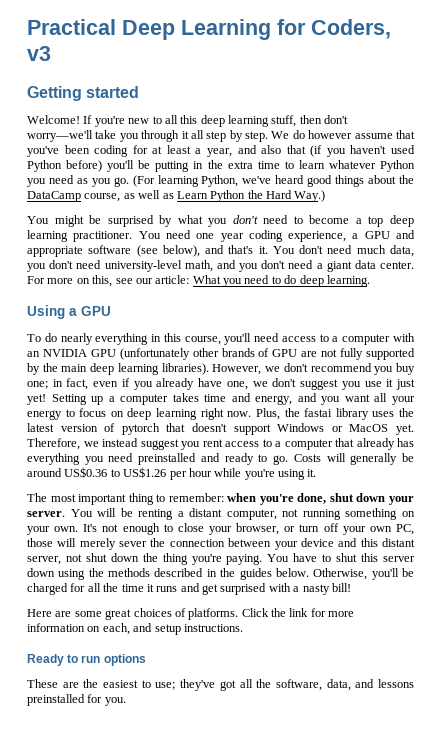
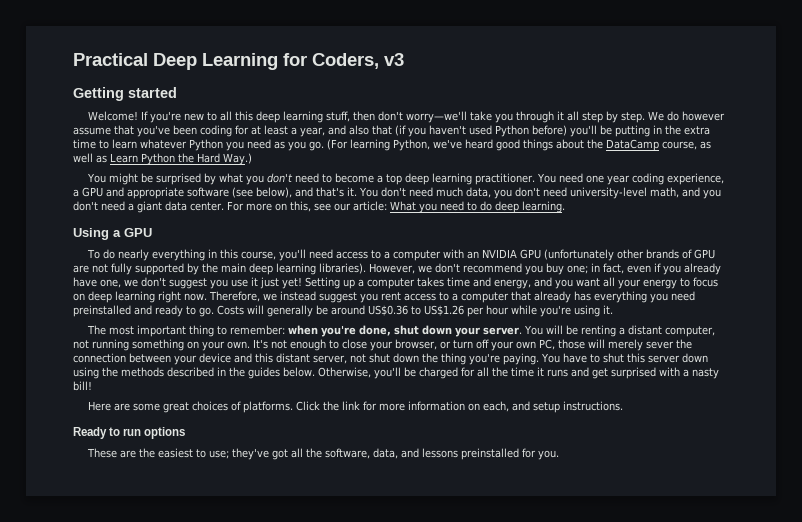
[255,408,415,420] [27,423,414,435] Plus, the fastai library uses the latest version of pytorch that doesn't support Windows or MacOS yet. -> (207, 297) none

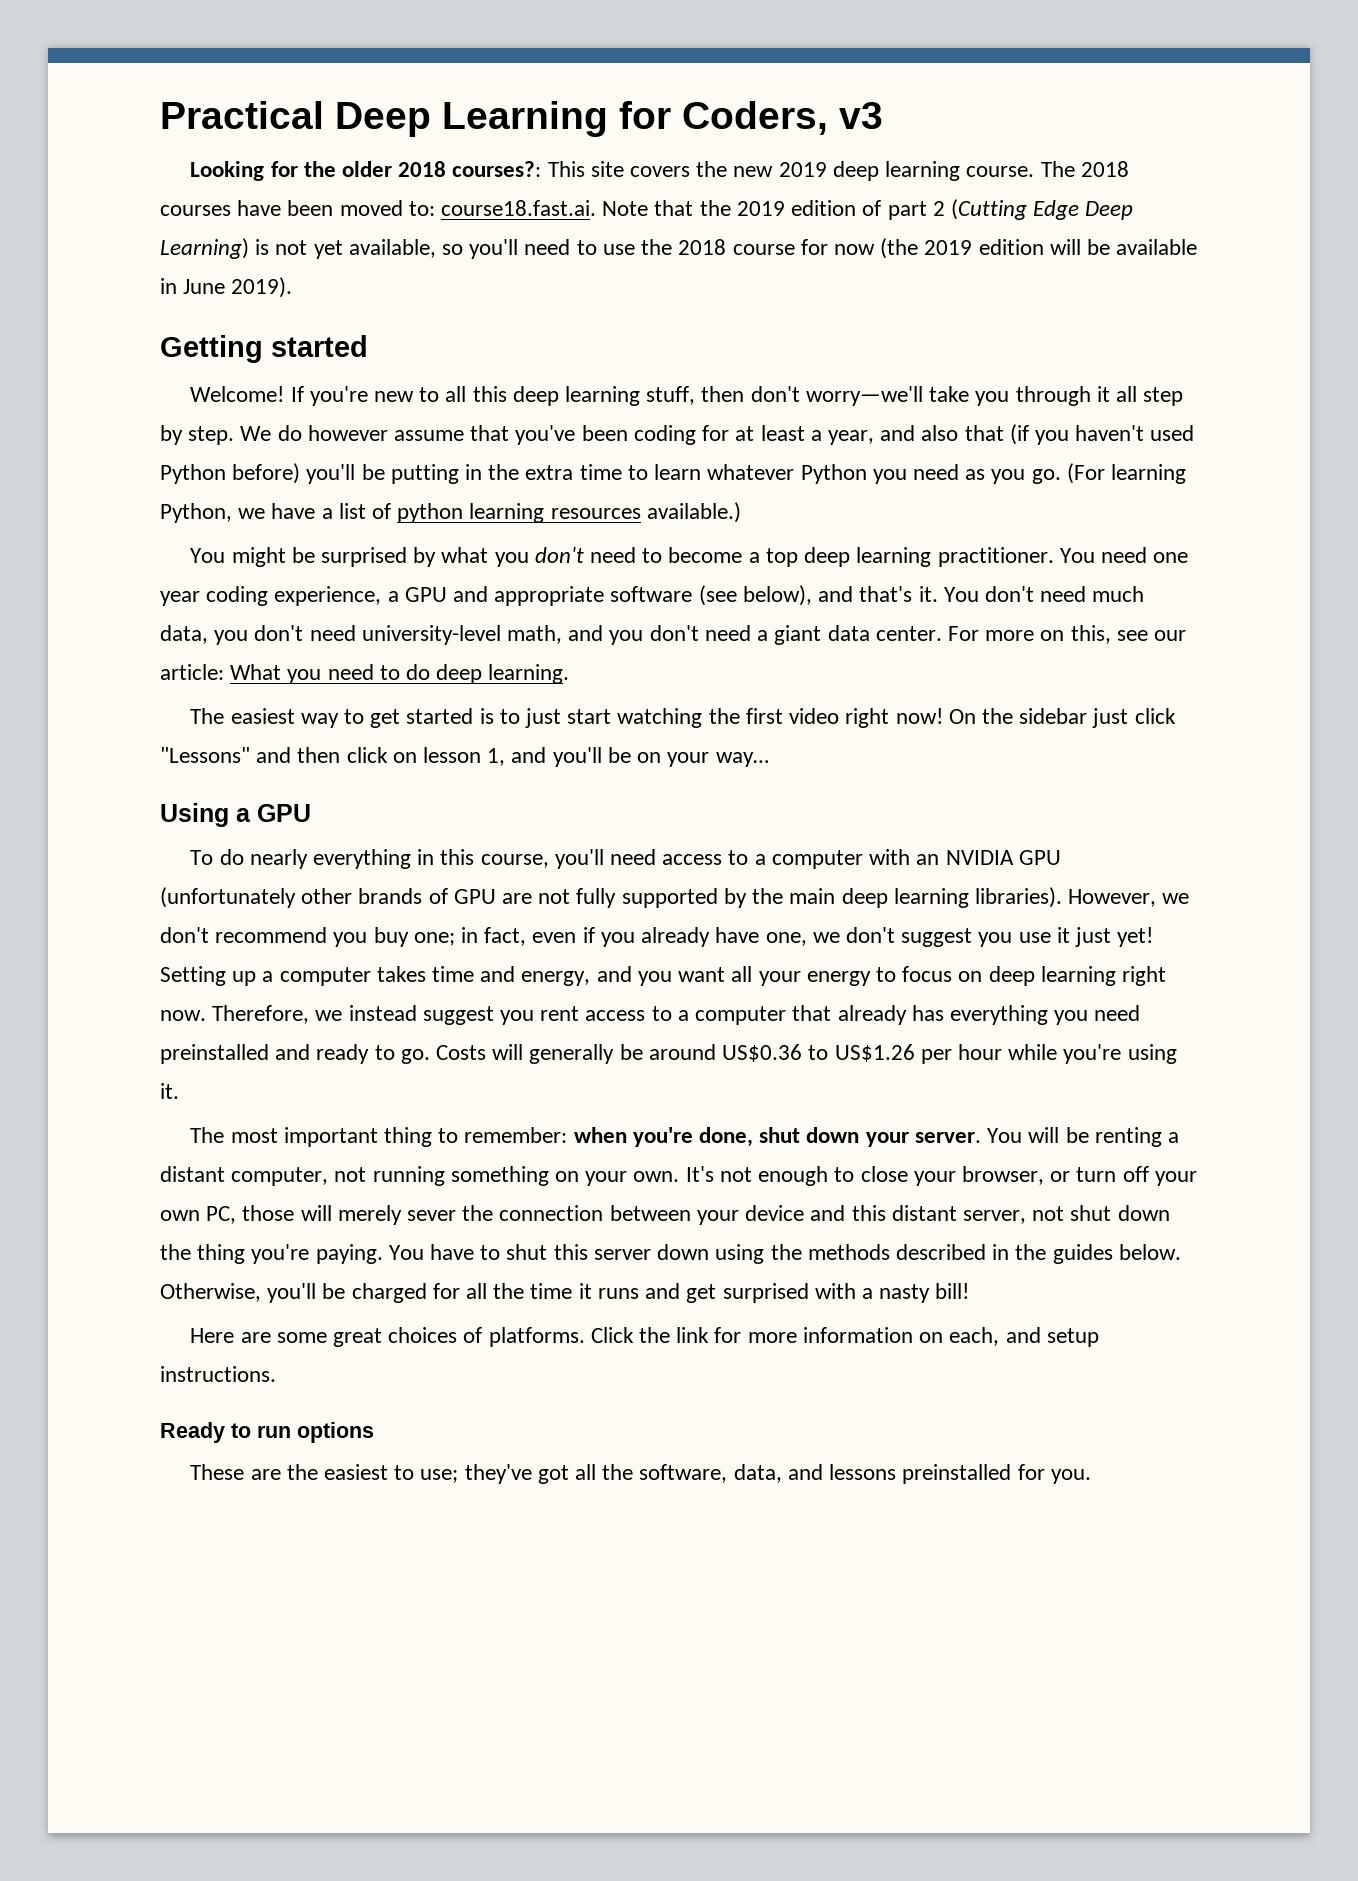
(404, 59) none -> [190,161,1129,181] [160,199,1134,220] [160,238,1198,259] [160,277,293,298] // Looking for the older 2018 courses?: This site covers the new 2019 deep learning course. The 2018 courses have been moved to: course18.fast.ai. Note that the 2019 edition of part 2 (Cutting Edge Deep Learning) is not yet available, so you'll need to use the 2018 course for now (the 2019 edition will be available in June 2019).
[433,139,711,151] [73,153,252,165] we've heard good things about the DataCamp course, as well as Learn Python the Hard Way.) -> [238,502,741,523] we have a list of python learning resources available.)
(565, 207) none -> [190,708,1176,728] [160,747,769,767] // The easiest way to get started is to just start watching the first video right now! On the sidebar just click "Lessons" and then click on lesson 1, and you'll be on your way…

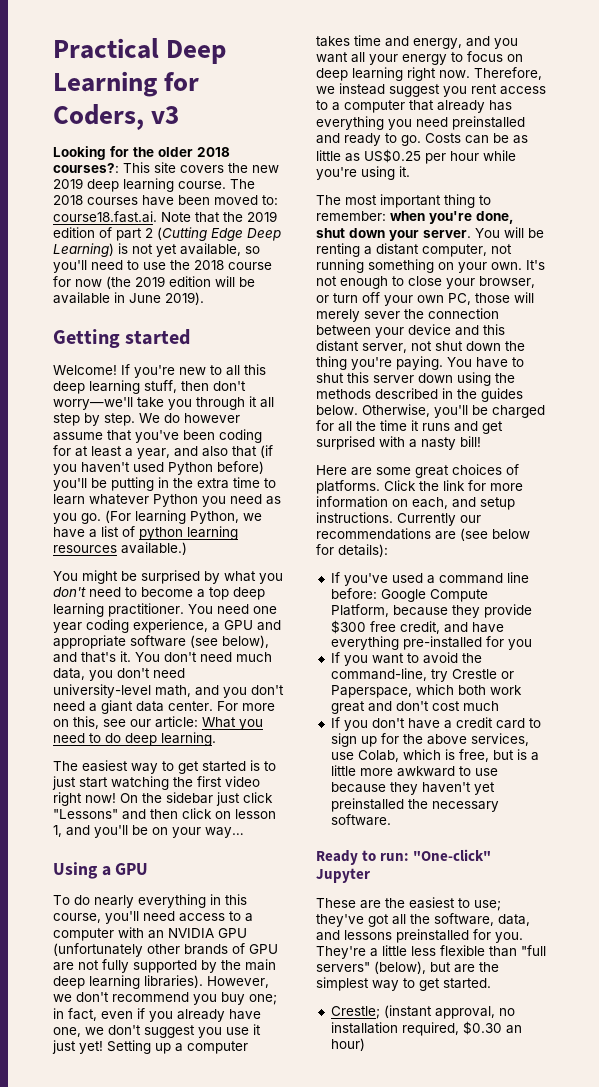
[492,1044,915,1064] will generally be around US$0.36 to US$1.26 -> [465,133,528,144] [316,149,421,163] can be as little as US$0.25
(276, 1374) none -> [397,513,481,526] [316,528,530,541] [316,544,388,557] [330,572,529,586] [330,588,488,602] [330,604,532,618] [330,620,504,634] [330,636,532,650] [330,652,482,666] [330,668,514,682] [330,684,522,698] [330,701,499,714] [330,717,541,731] [330,733,529,747] [330,749,539,762] [330,765,498,777] [330,782,495,795] [330,798,499,812] [330,814,391,826] Currently our recommendations are (see below for details): // If you've used a command line before: Google Compute Platform, because they provide $300 free credit, and have everything pre-installed for you // If you want to avoid the command-line, try Crestle or Paperspace, which both work great and don't cost much // If you don't have a credit card to sign up for the above services, use Colab, which is free, but is a little more awkward to use because they haven't yet preinstalled the necessary software.
[257,1422,374,1443] run options -> [380,849,492,861] [316,868,370,883] run: "One-click" Jupyter
(1091, 1476) none -> [316,945,546,959] [316,961,499,974] [316,977,491,991] [330,1005,515,1019] [330,1021,522,1036] [330,1038,365,1051] They're a little less flexible than "full servers" (below), but are the simplest way to get started. // Crestle; (instant approval, no installation required, $0.30 an hour)

